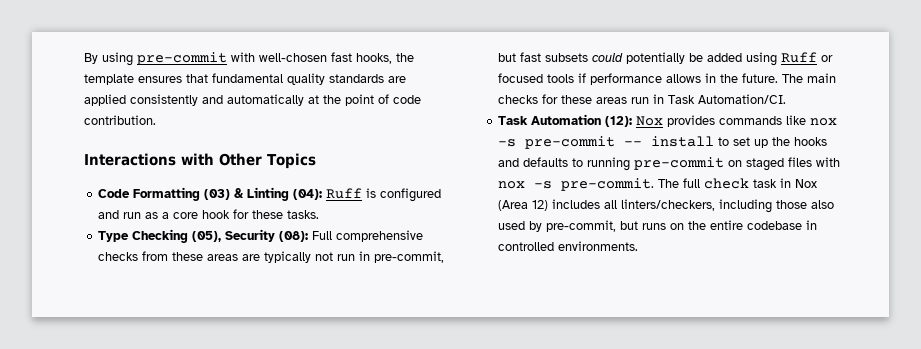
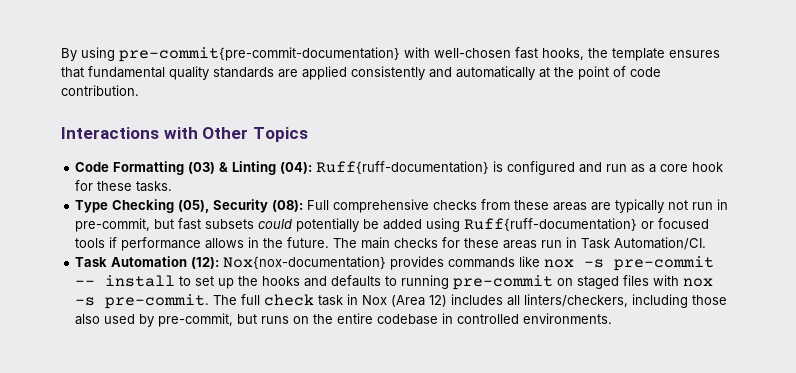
[137,52,227,65] pre-commit -> [119,47,400,62] pre-commit{pre-commit-documentation}
[326,188,363,199] Ruff -> [316,161,490,174] Ruff{ruff-documentation}
[781,52,818,63] Ruff -> [464,218,638,231] Ruff{ruff-documentation}
[636,116,664,126] Nox -> [223,256,387,269] Nox{nox-documentation}

